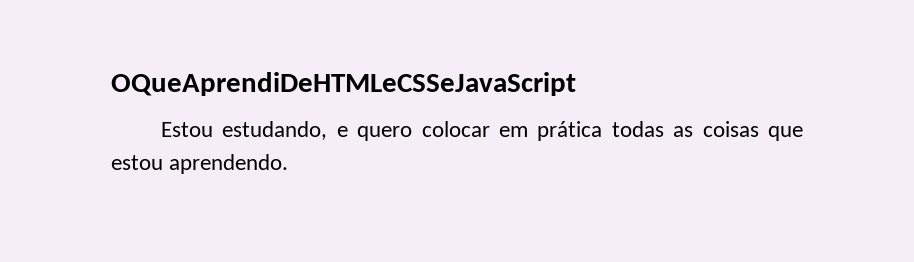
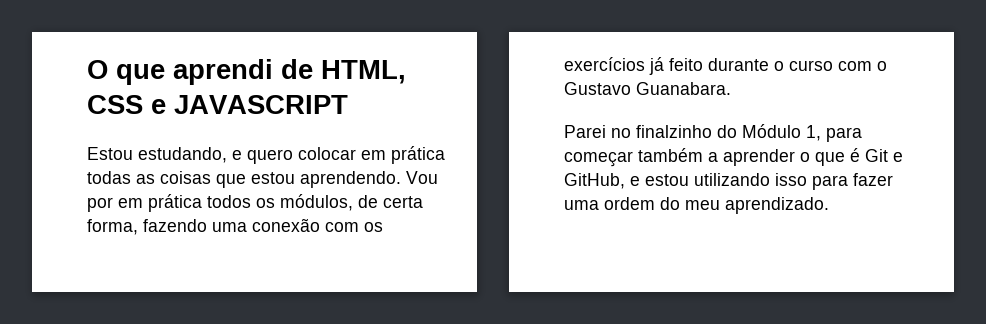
[111,72,576,96] OQueAprendiDeHTMLeCSSeJavaScript -> [87,59,406,85] [87,95,348,114] O que aprendi de HTML, CSS e JAVASCRIPT
(289, 164) none -> [406,171,438,184] [87,194,423,212] [87,218,383,235] [564,57,887,75] [564,82,731,95] [564,124,862,142] [564,148,903,167] [564,173,893,190] [564,197,829,214] Vou por em prática todos os módulos, de certa forma, fazendo uma conexão com os exercícios já feito durante o curso com o Gustavo Guanabara. // Parei no finalzinho do Módulo 1, para começar também a aprender o que é Git e GitHub, e estou utilizando isso para fazer uma ordem do meu aprendizado.

